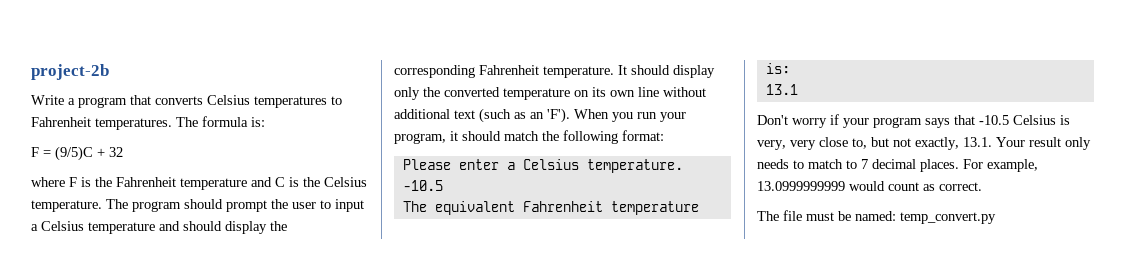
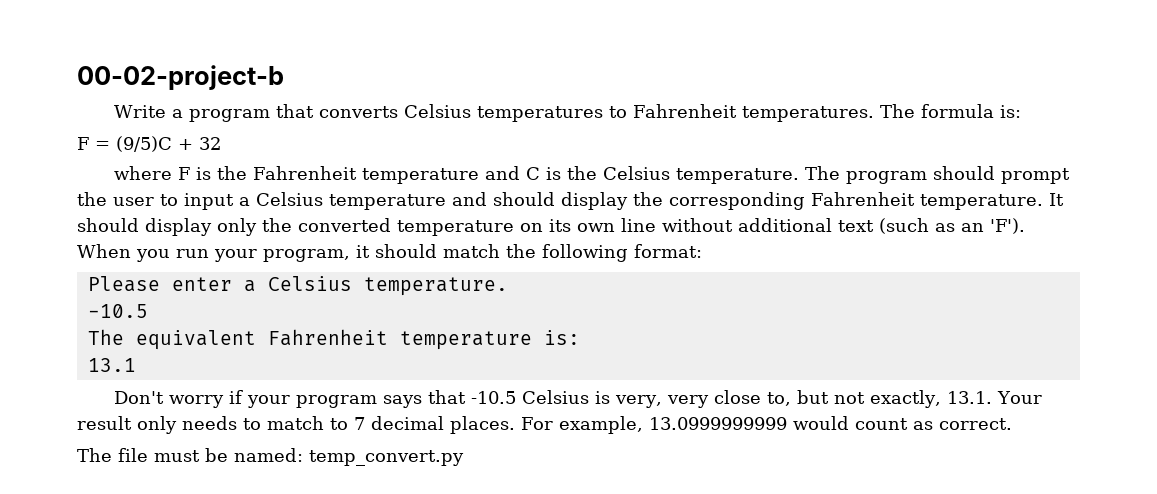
[31,64,109,80] project-2b -> [77,65,284,90] 00-02-project-b

